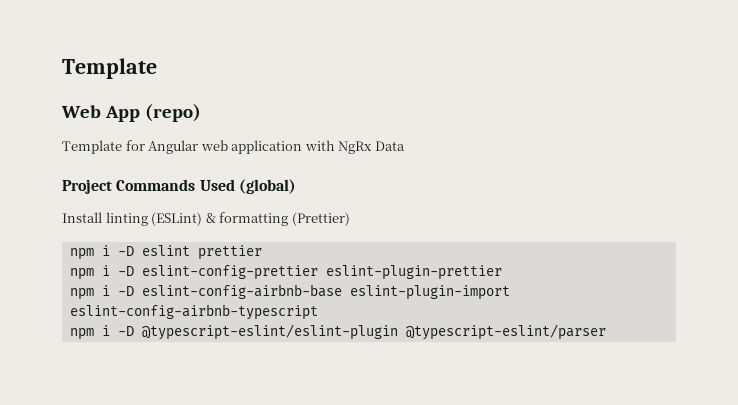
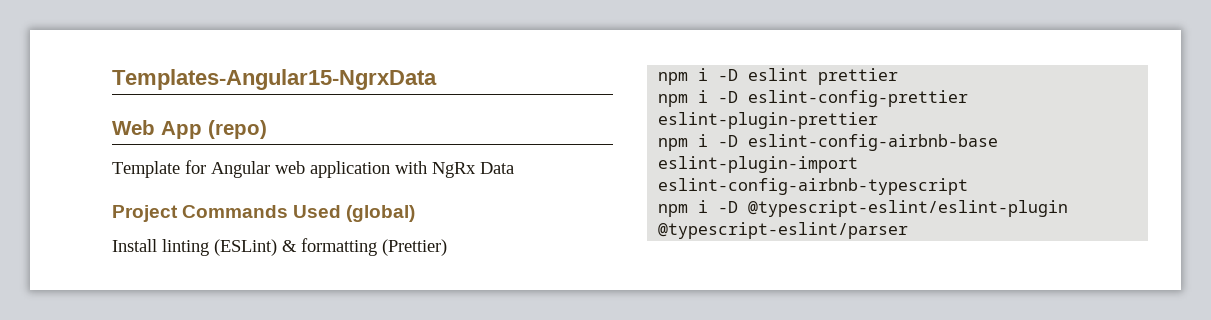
[62,58,157,79] Template -> [112,69,437,90] Templates-Angular15-NgrxData

